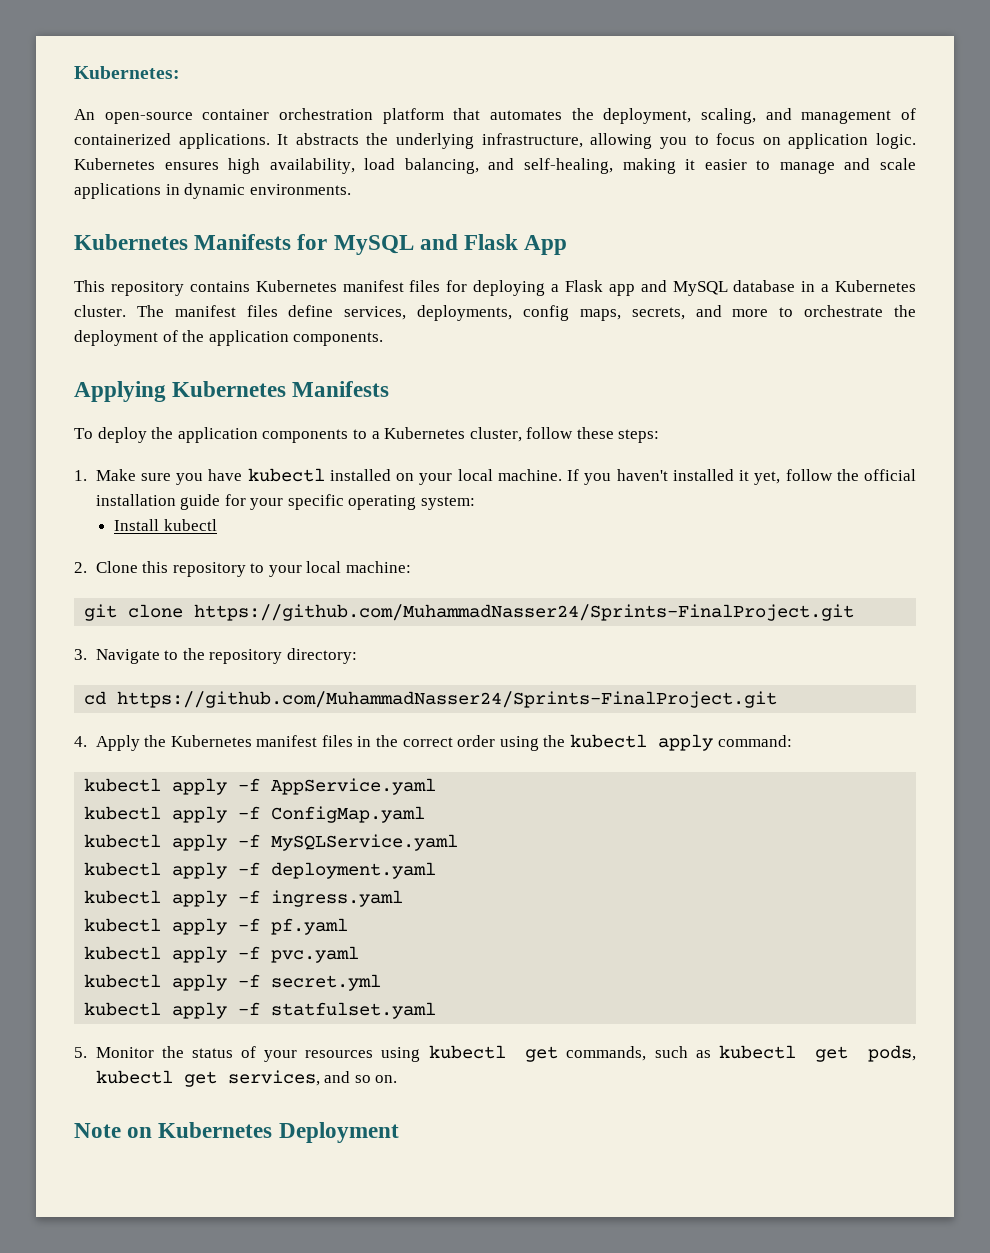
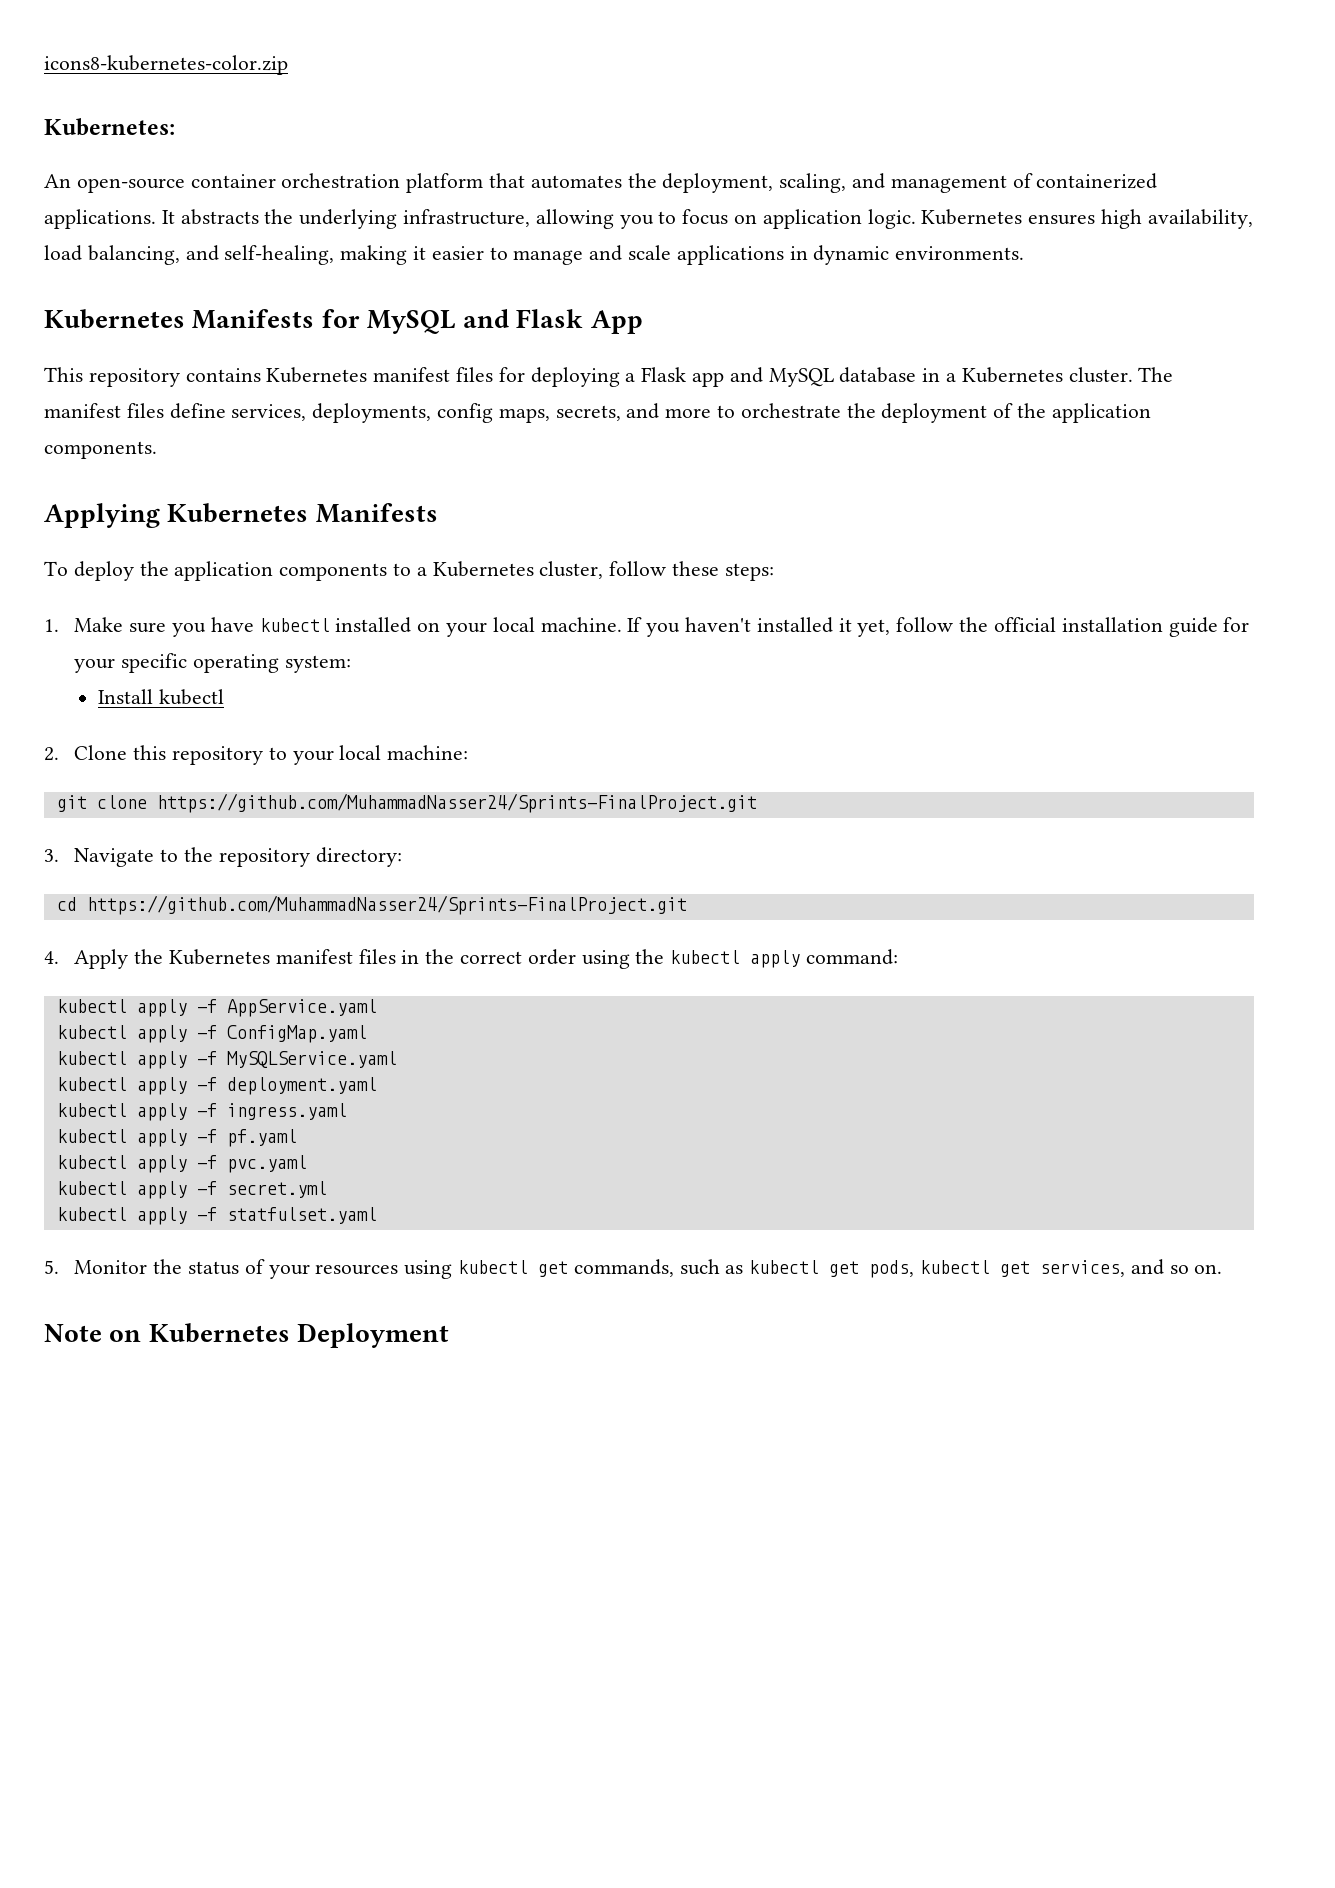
(74, 72) none -> [44,55,288,75] icons8-kubernetes-color.zip //

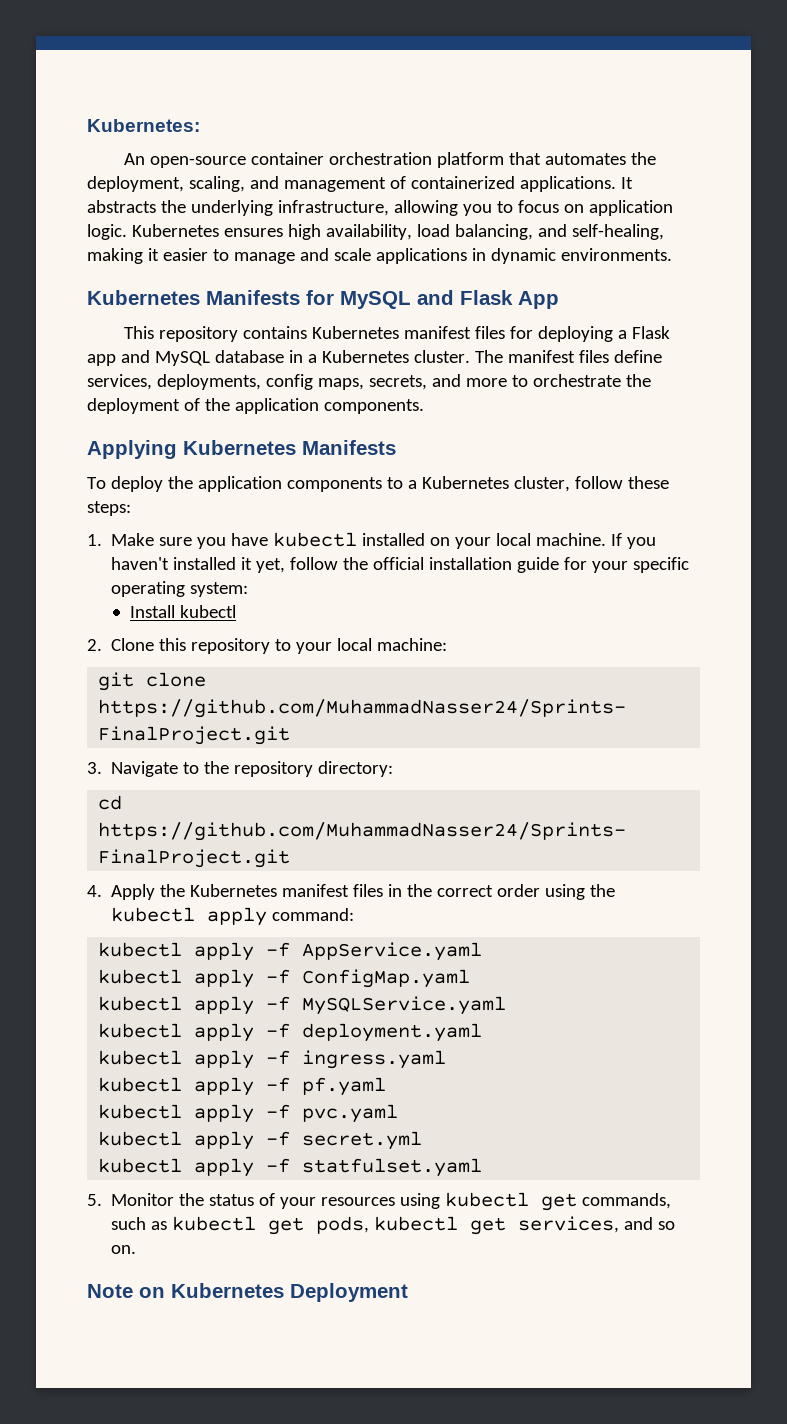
[44,55,288,75] icons8-kubernetes-color.zip // -> (87, 125) none

